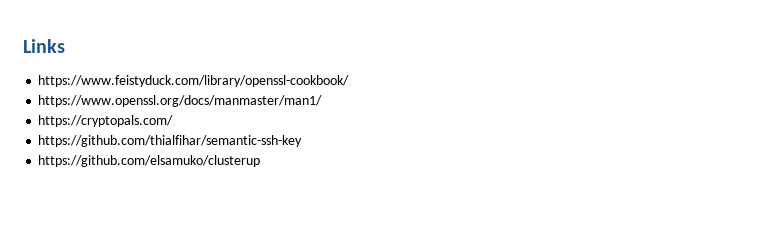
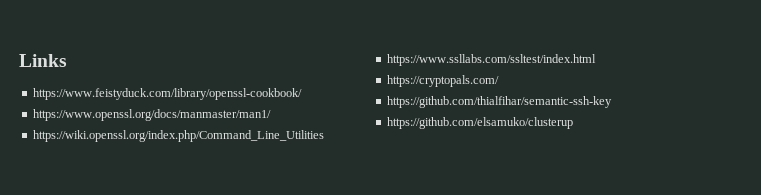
(323, 101) none -> [32,130,324,142] [386,54,596,66] // https://wiki.openssl.org/index.php/Command_Line_Utilities // https://www.ssllabs.com/ssltest/index.html

